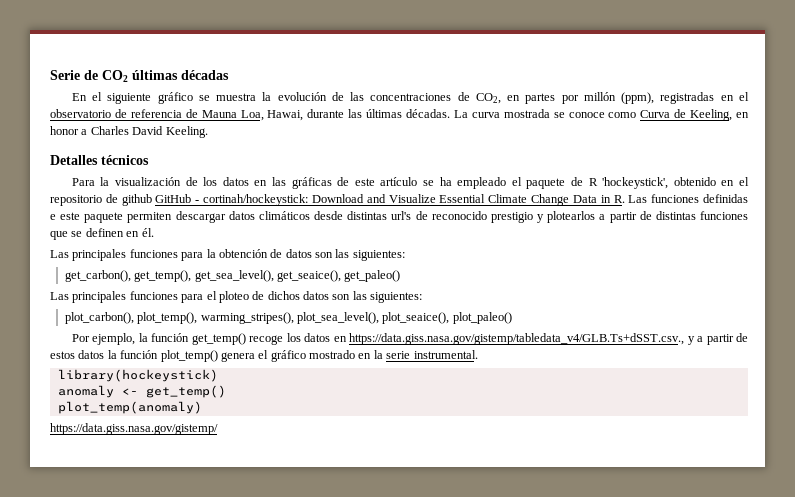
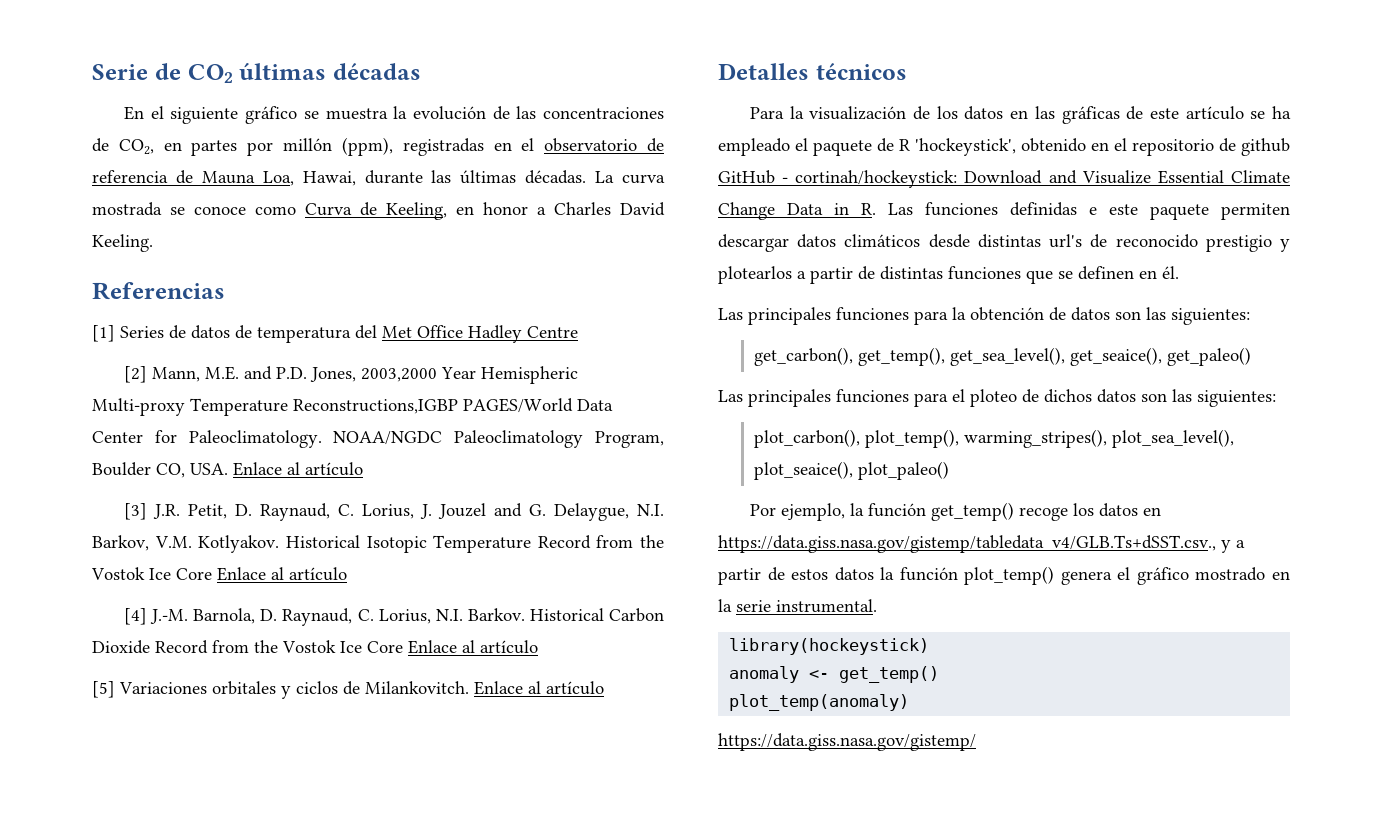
(208, 132) none -> [92,282,225,300] [92,325,578,343] [124,366,579,384] [92,398,613,416] [92,430,664,448] [92,462,363,478] [124,503,664,521] [92,535,664,553] [91,567,347,581] [124,608,664,626] [92,640,538,654] [92,681,604,699] // Referencias // [1] Series de datos de temperatura del Met Office Hadley Centre // [2] Mann, M.E. and P.D. Jones, 2003,2000 Year Hemispheric Multi-proxy Temperature Reconstructions,IGBP PAGES/World Data Center for Paleoclimatology. NOAA/NGDC Paleoclimatology Program, Boulder CO, USA. Enlace al artículo // [3] J.R. Petit, D. Raynaud, C. Lorius, J. Jouzel and G. Delaygue, N.I. Barkov, V.M. Kotlyakov. Historical Isotopic Temperature Record from the Vostok Ice Core Enlace al artículo // [4] J.-M. Barnola, D. Raynaud, C. Lorius, N.I. Barkov. Historical Carbon Dioxide Record from the Vostok Ice Core Enlace al artículo // [5] Variaciones orbitales y ciclos de Milankovitch. Enlace al artículo

